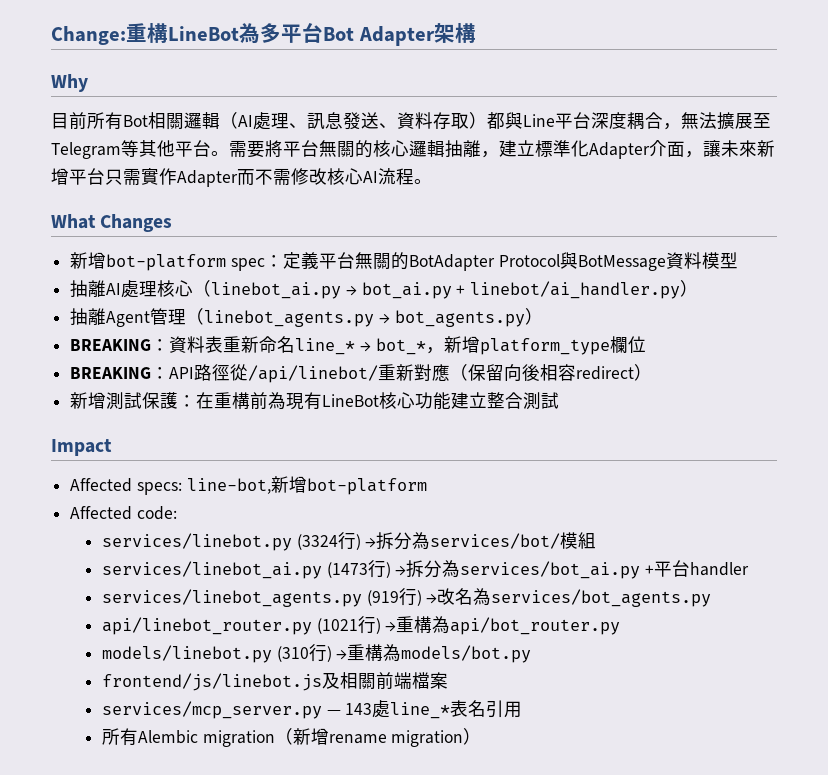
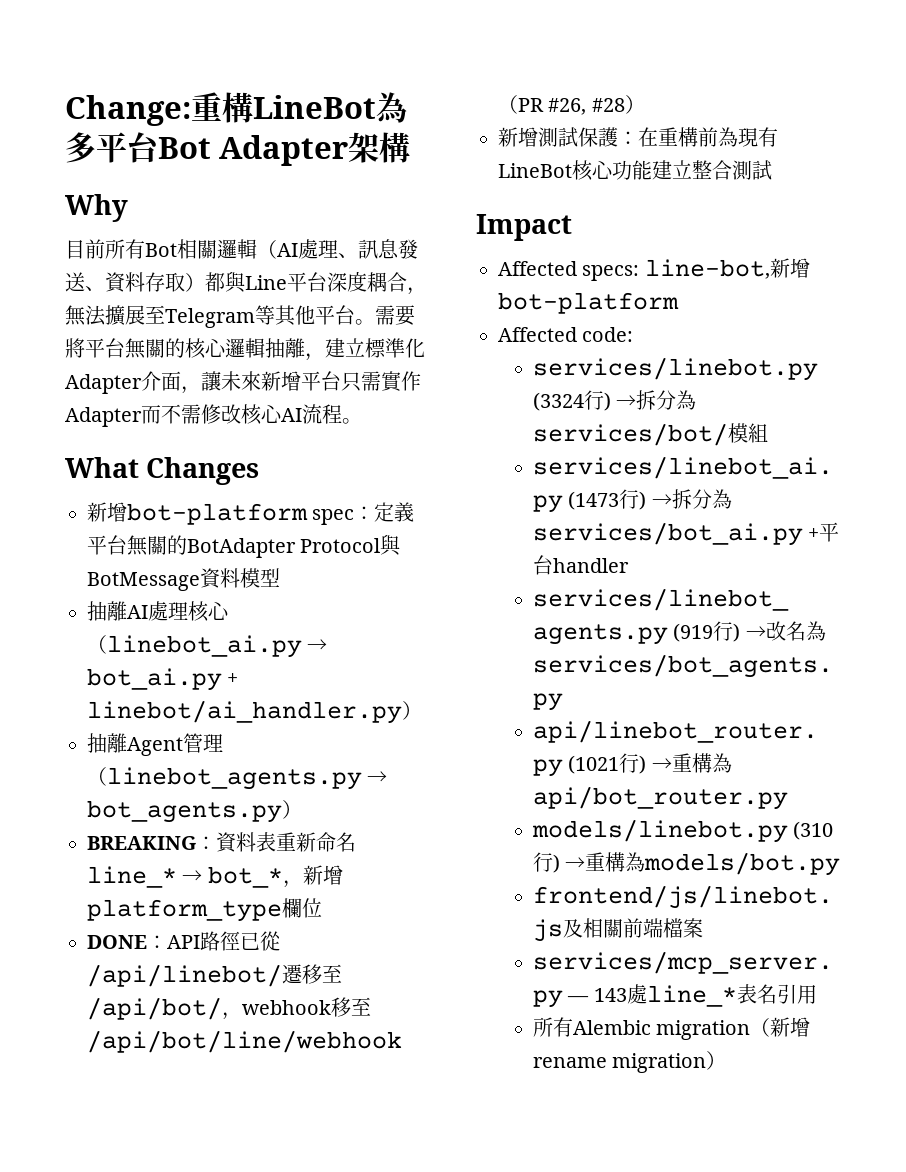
[70,367,152,379] BREAKING -> [87,935,147,949] DONE
[230,364,635,383] 從/api/linebot/重新對應（保留向後相容redirect -> [240,931,281,951] [87,964,342,987] [87,997,371,1020] [87,1030,402,1053] [498,95,625,115] 已從/api/linebot/遷移至/api/bot/，webhook移至/api/bot/line/webhook（PR #26, #28

